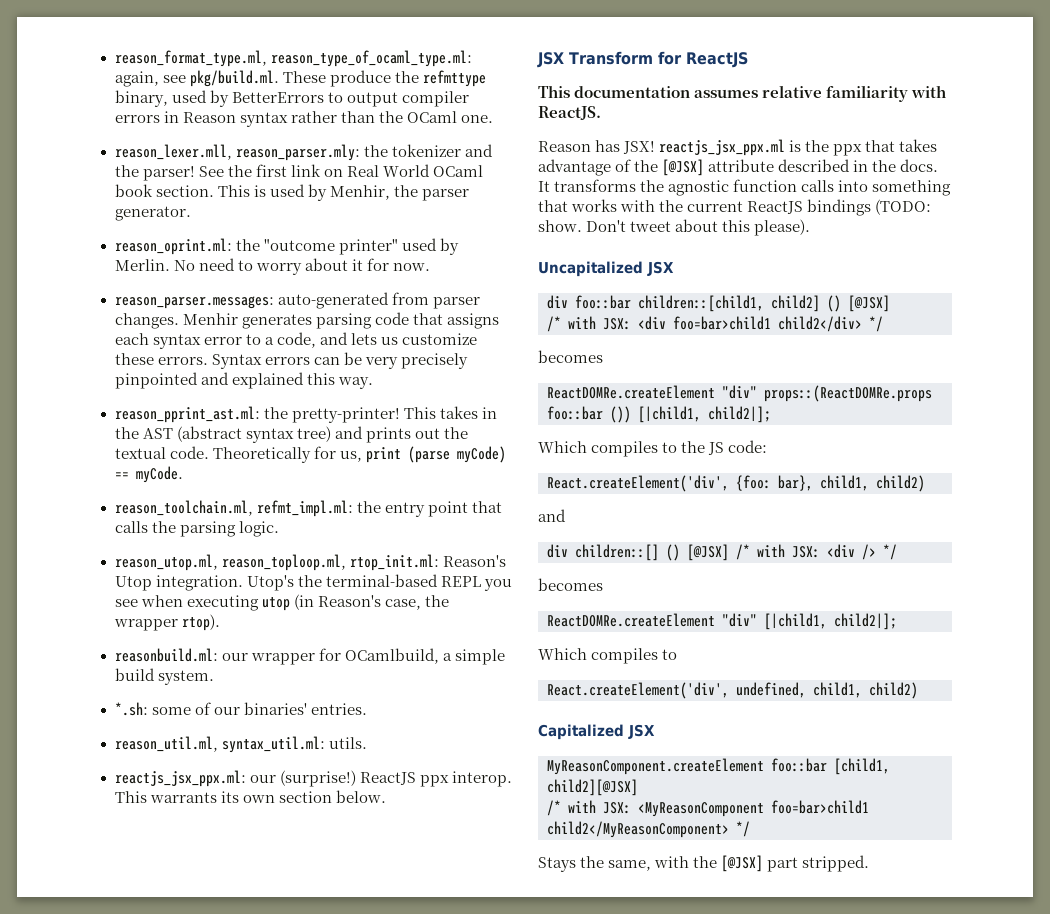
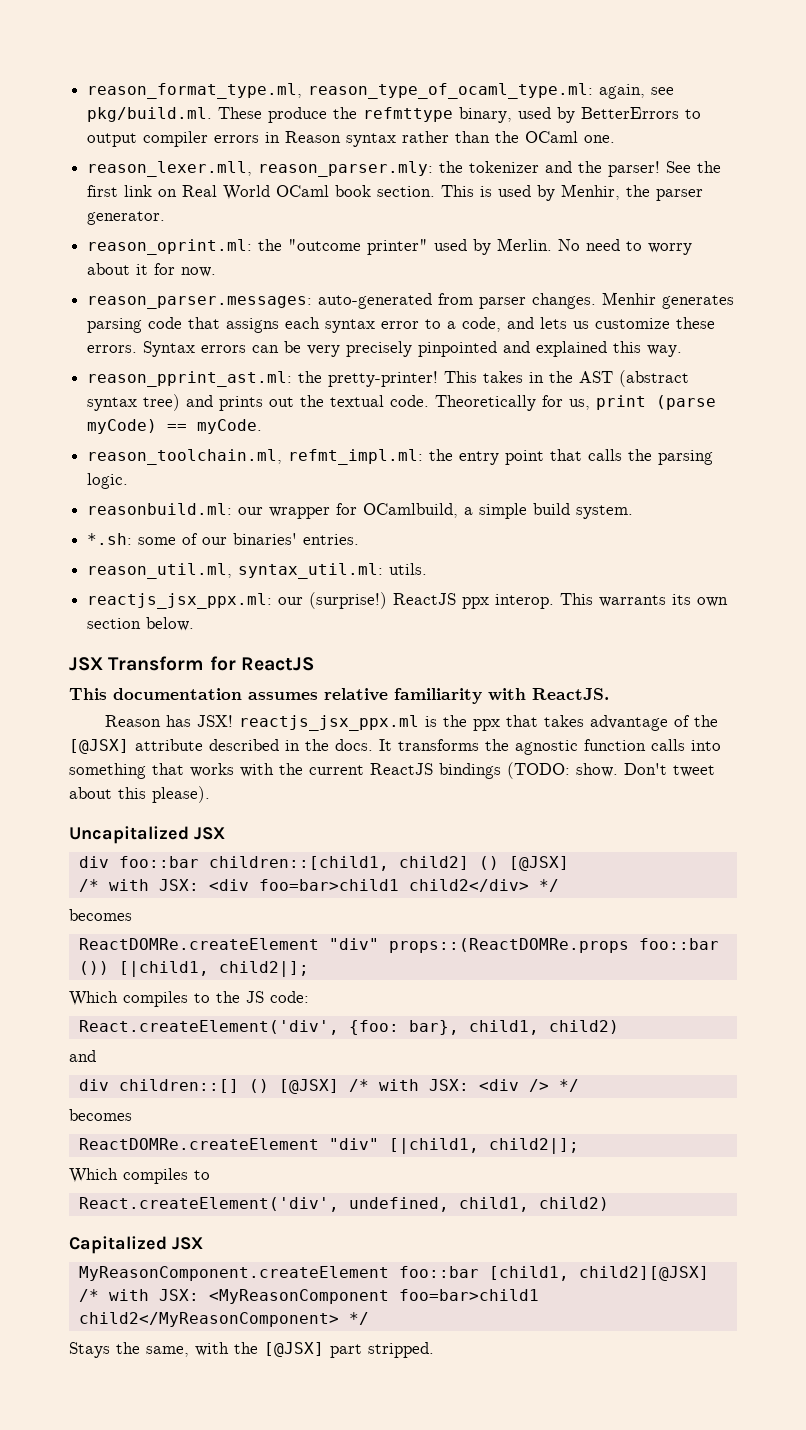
[114,554,506,571] [114,574,512,591] [114,594,449,611] [113,614,220,631] // reason_utop.ml, reason_toploop.ml, rtop_init.ml: Reason's Utop integration. Utop's the terminal-based REPL you see when executing utop (in Reason's case, the wrapper rtop). -> (129, 481) none

